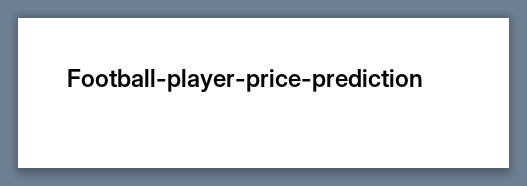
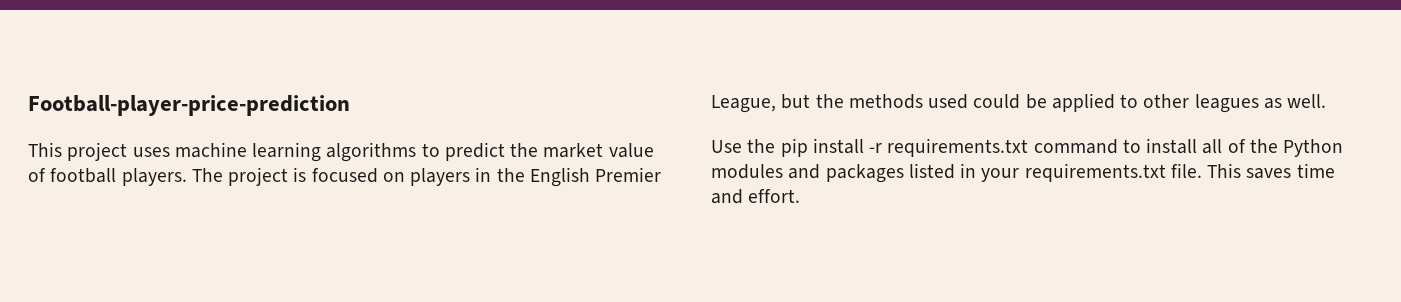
(423, 80) none -> [28,142,654,162] [28,167,662,187] [711,93,1327,113] [711,138,1344,157] [711,163,1335,183] [711,189,801,204] // This project uses machine learning algorithms to predict the market value of football players. The project is focused on players in the English Premier League, but the methods used could be applied to other leagues as well. // Use the pip install -r requirements.txt command to install all of the Python modules and packages listed in your requirements.txt file. This saves time and effort.

